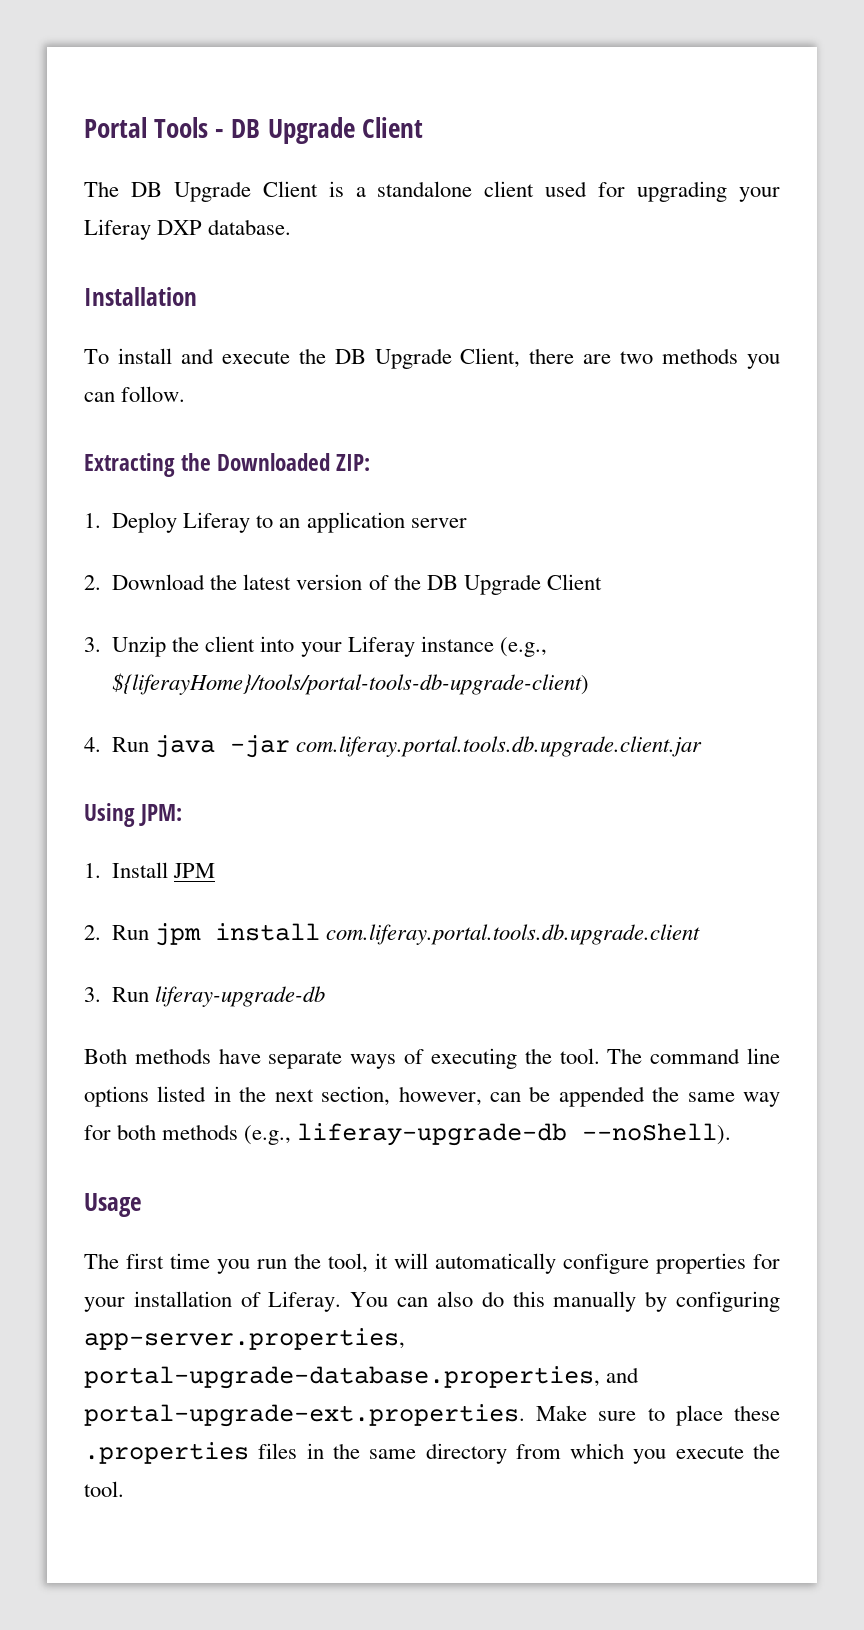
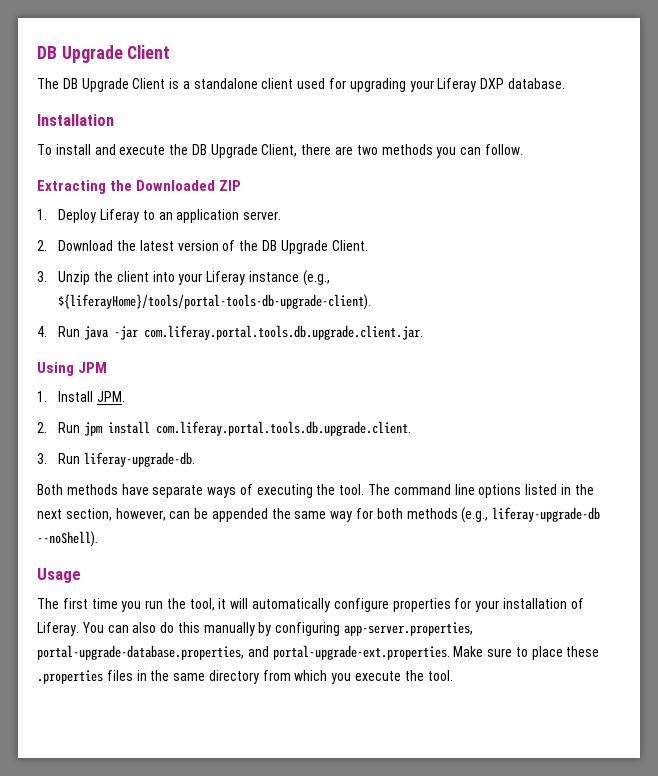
[84,117,225,138] Portal Tools - -> (37, 52) none
[336,454,371,471] ZIP: -> [219,180,242,191] ZIP
[410,518,467,528] server -> [243,211,282,220] server.
[546,574,602,590] Client -> [331,240,368,251] Client.
[112,673,590,695] ${liferayHome}/tools/portal-tools-db-upgrade-client) -> [58,294,372,310] ${liferayHome}/tools/portal-tools-db-upgrade-client).
[296,736,703,757] com.liferay.portal.tools.db.upgrade.client.jar -> [144,325,424,340] com.liferay.portal.tools.db.upgrade.client.jar.
[139,804,183,826] JPM: -> [78,362,108,373] JPM
[173,863,216,878] JPM -> [97,391,126,402] JPM.
[326,924,701,945] com.liferay.portal.tools.db.upgrade.client -> [156,421,412,436] com.liferay.portal.tools.db.upgrade.client.
[155,986,326,1007] liferay-upgrade-db -> [84,452,196,467] liferay-upgrade-db.

